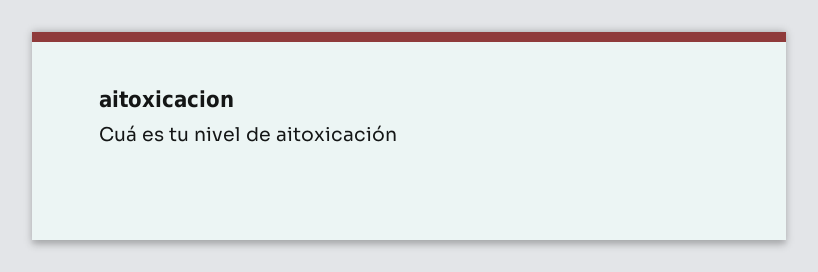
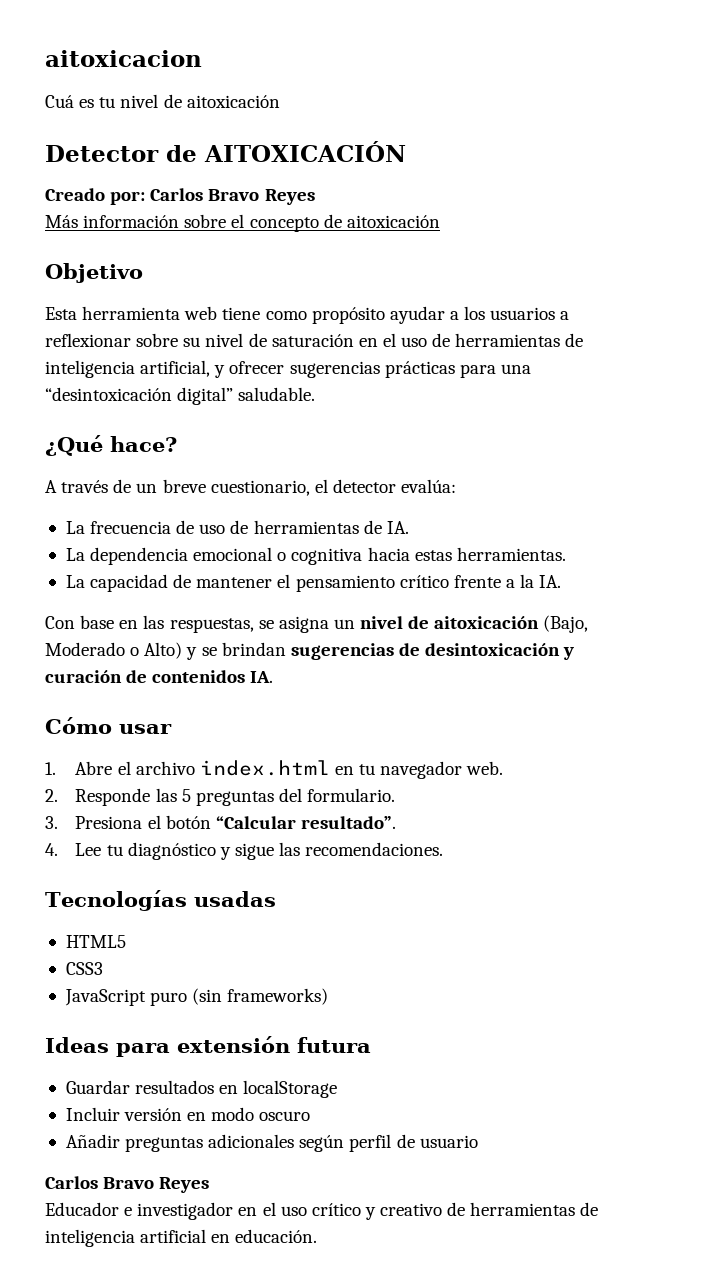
(397, 133) none -> [45,141,406,162] [45,188,315,205] [45,214,440,232] [45,263,143,283] [45,306,570,324] [45,333,584,347] [45,360,531,378] [45,387,316,405] [45,435,177,456] [45,479,457,496] [65,520,409,534] [65,547,566,565] [65,574,562,592] [45,615,589,633] [45,642,575,660] [45,670,274,683] [45,717,172,734] [45,760,504,779] [45,788,396,806] [45,815,396,829] [45,842,444,860] [45,890,276,911] [65,935,126,948] [65,962,103,975] [64,988,329,1006] [45,1036,371,1057] [65,1080,338,1098] [65,1107,311,1121] [65,1134,478,1152] [45,1176,210,1193] [45,1202,599,1220] [45,1229,318,1247] // Detector de AITOXICACIÓN // Creado por: Carlos Bravo Reyes // Más información sobre el concepto de aitoxicación // Objetivo // Esta herramienta web tiene como propósito ayudar a los usuarios a reflexionar sobre su nivel de saturación en el uso de herramientas de inteligencia artificial, y ofrecer sugerencias prácticas para una “desintoxicación digital” saludable. // ¿Qué hace? // A través de un breve cuestionario, el detector evalúa: // La frecuencia de uso de herramientas de IA. // La dependencia emocional o cognitiva hacia estas herramientas. // La capacidad de mantener el pensamiento crítico frente a la IA. // Con base en las respuestas, se asigna un nivel de aitoxicación (Bajo, Moderado o Alto) y se brindan sugerencias de desintoxicación y curación de contenidos IA. // Cómo usar // 1. Abre el archivo index.html en tu navegador web. // 2. Responde las 5 preguntas del formulario. // 3. Presiona el botón “Calcular resultado”. // 4. Lee tu diagnóstico y sigue las recomendaciones. // Tecnologías usadas // HTML5 // CSS3 // JavaScript puro (sin frameworks) // Ideas para extensión futura // Guardar resultados en localStorage // Incluir versión en modo oscuro // Añadir preguntas adicionales según perfil de usuario // Carlos Bravo Reyes // Educador e investigador en el uso crítico y creativo de herramientas de inteligencia artificial en educación.

